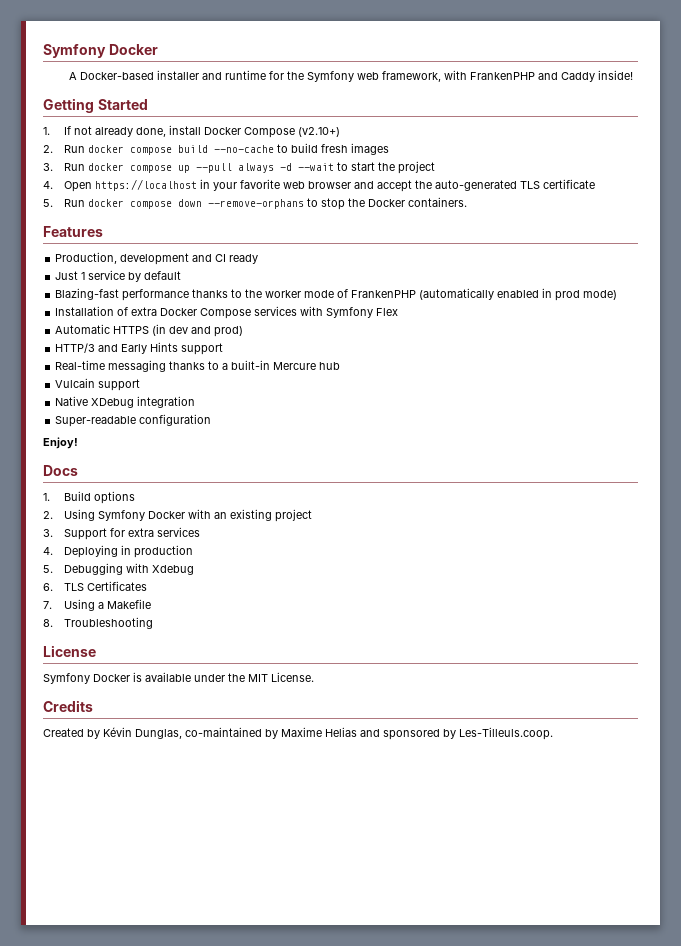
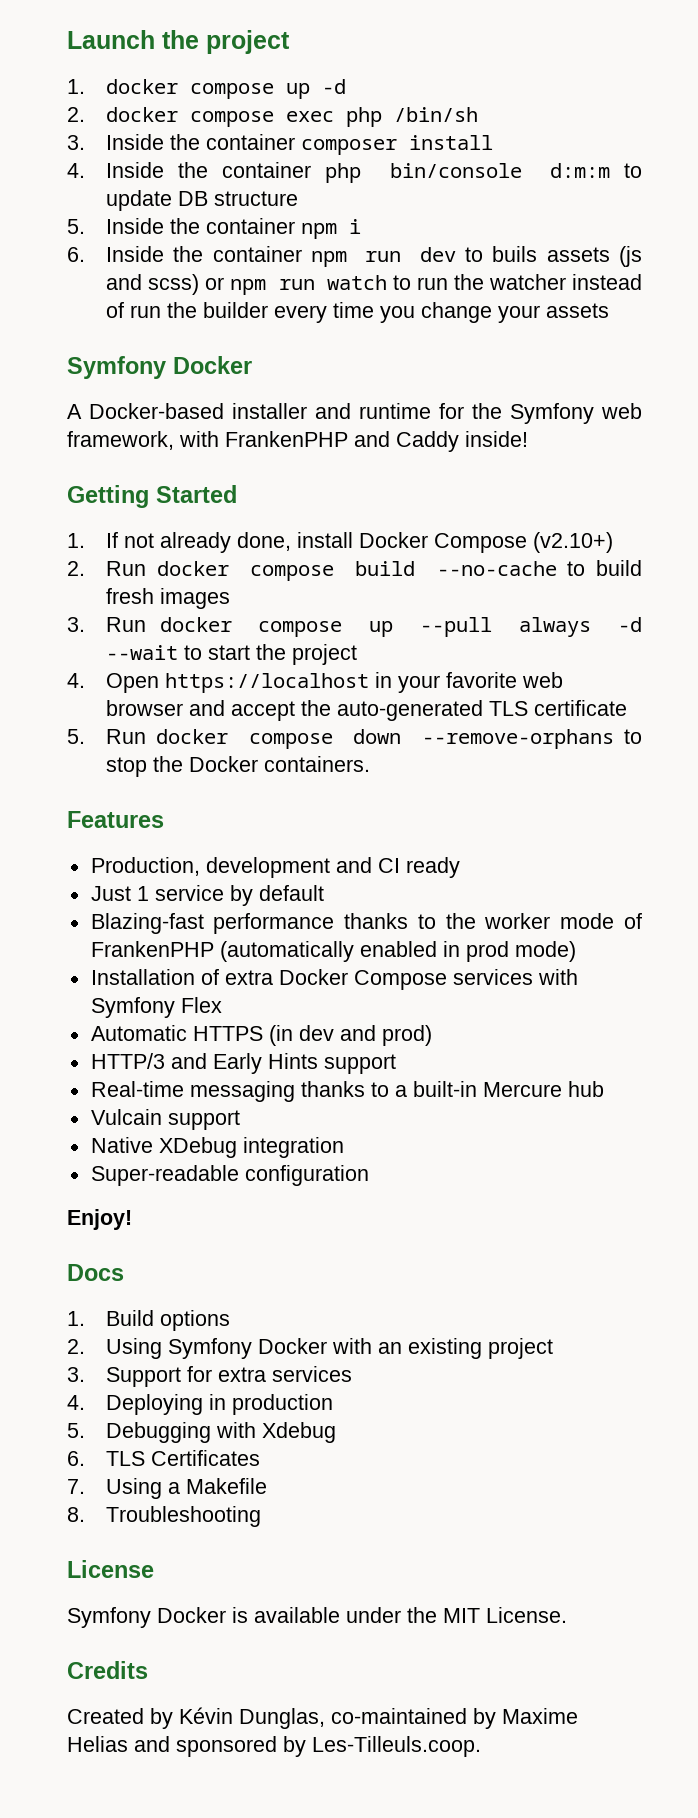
(43, 51) none -> [67,30,290,54] [67,79,347,99] [67,107,479,127] [67,134,494,155] [67,162,642,183] [106,190,299,211] [67,218,362,239] [67,246,643,267] [106,274,642,295] [106,302,610,323] Launch the project // 1. docker compose up -d // 2. docker compose exec php /bin/sh // 3. Inside the container composer install // 4. Inside the container php bin/console d:m:m to update DB structure // 5. Inside the container npm i // 6. Inside the container npm run dev to buils assets (js and scss) or npm run watch to run the watcher instead of run the builder every time you change your assets //

